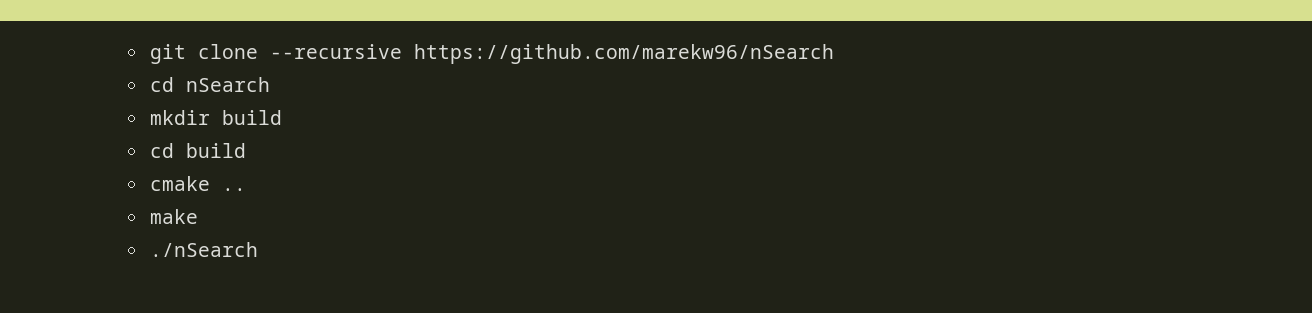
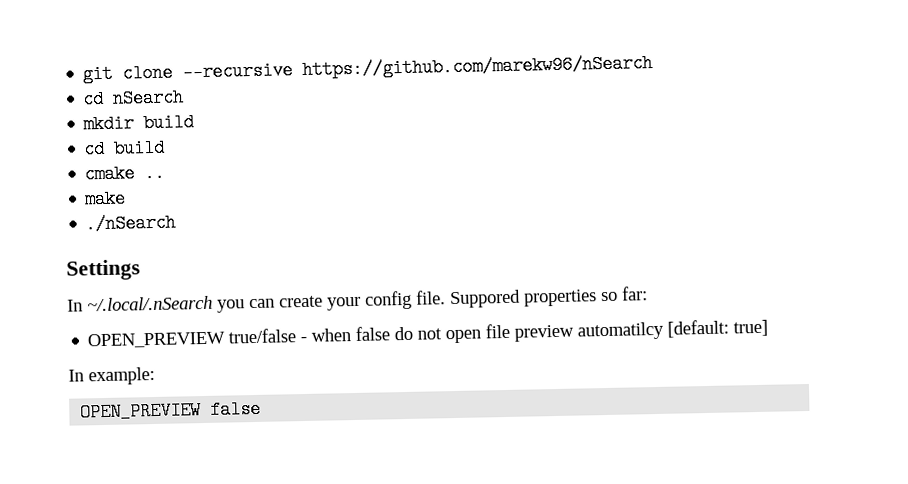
(258, 249) none -> [66,259,140,281] [67,286,648,313] [87,319,769,349] [68,366,155,386] [80,399,262,422] // Settings // In ~/.local/.nSearch you can create your config file. Suppored properties so far: // OPEN_PREVIEW true/false - when false do not open file preview automatilcy [default: true] // In example: // OPEN_PREVIEW false

